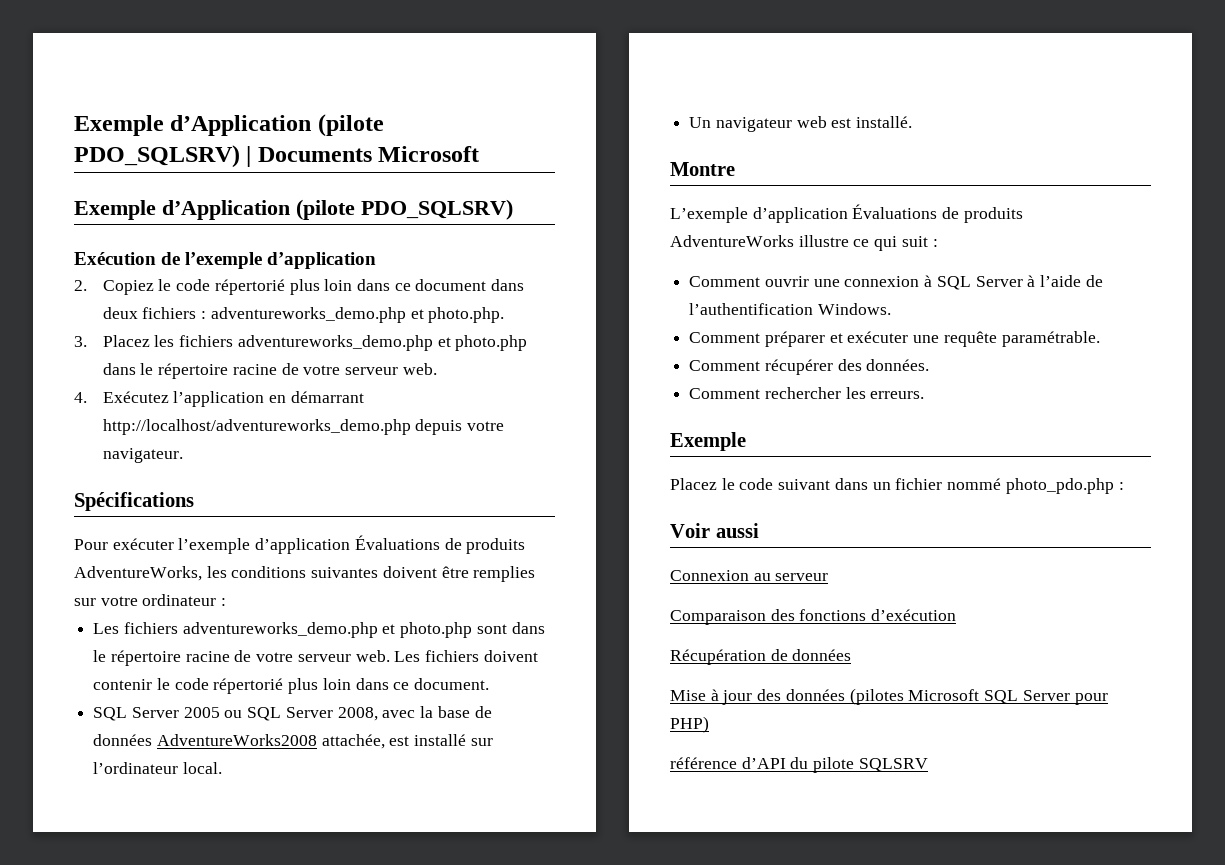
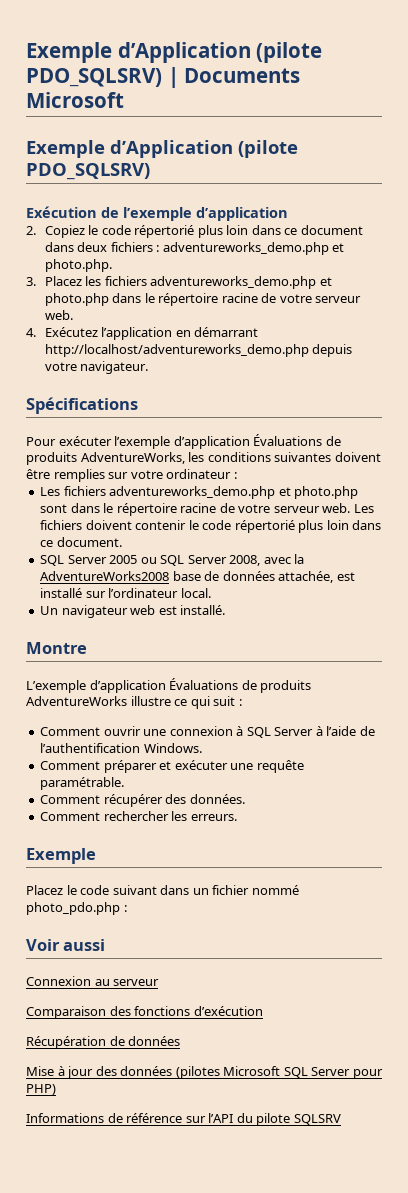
(434, 712) none -> [40,571,170,581] AdventureWorks2008
[156,734,317,746] AdventureWorks2008 -> (275, 576) none
[670,757,786,769] référence d’API -> [26,1113,234,1123] Informations de référence sur l’API

